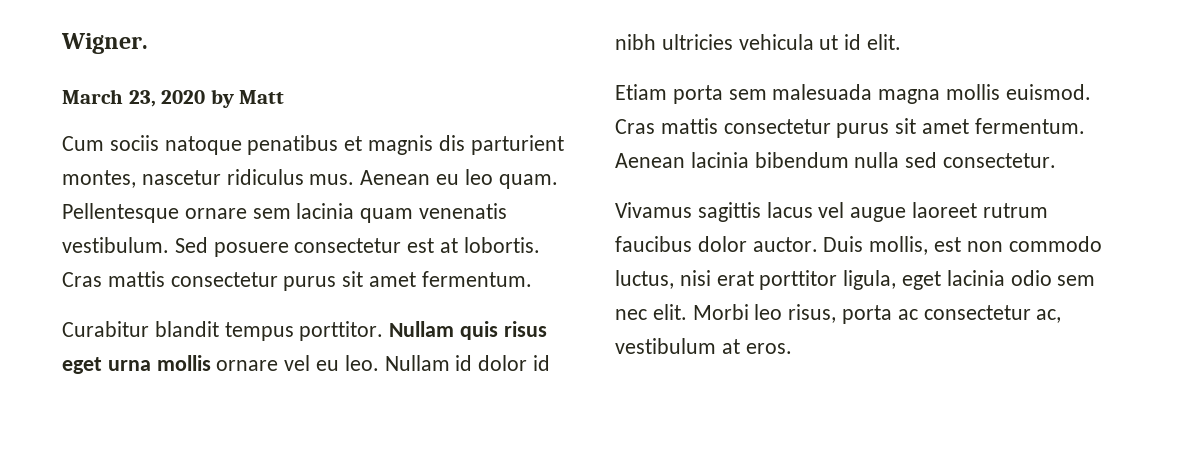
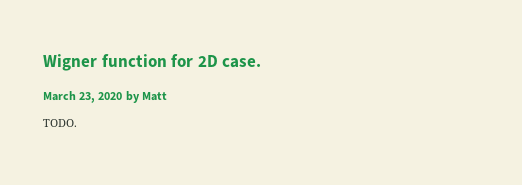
[61,33,148,54] Wigner. -> [43,54,262,71] Wigner function for 2D case.
[62,135,564,155] [62,169,558,189] [62,203,508,223] [62,237,540,257] [62,271,532,291] [62,321,547,341] [62,355,551,374] [615,34,902,50] [615,84,1091,104] [615,118,1085,138] [615,152,1057,168] [615,202,1048,222] [615,236,1102,255] [615,270,1096,290] [615,304,1062,324] [615,338,792,354] Cum sociis natoque penatibus et magnis dis parturient montes, nascetur ridiculus mus. Aenean eu leo quam. Pellentesque ornare sem lacinia quam venenatis vestibulum. Sed posuere consectetur est at lobortis. Cras mattis consectetur purus sit amet fermentum. // Curabitur blandit tempus porttitor. Nullam quis risus eget urna mollis ornare vel eu leo. Nullam id dolor id nibh ultricies vehicula ut id elit. // Etiam porta sem malesuada magna mollis euismod. Cras mattis consectetur purus sit amet fermentum. Aenean lacinia bibendum nulla sed consectetur. // Vivamus sagittis lacus vel augue laoreet rutrum faucibus dolor auctor. Duis mollis, est non commodo luctus, nisi erat porttitor ligula, eget lacinia odio sem nec elit. Morbi leo risus, porta ac consectetur ac, vestibulum at eros. -> [43,119,77,127] TODO.

